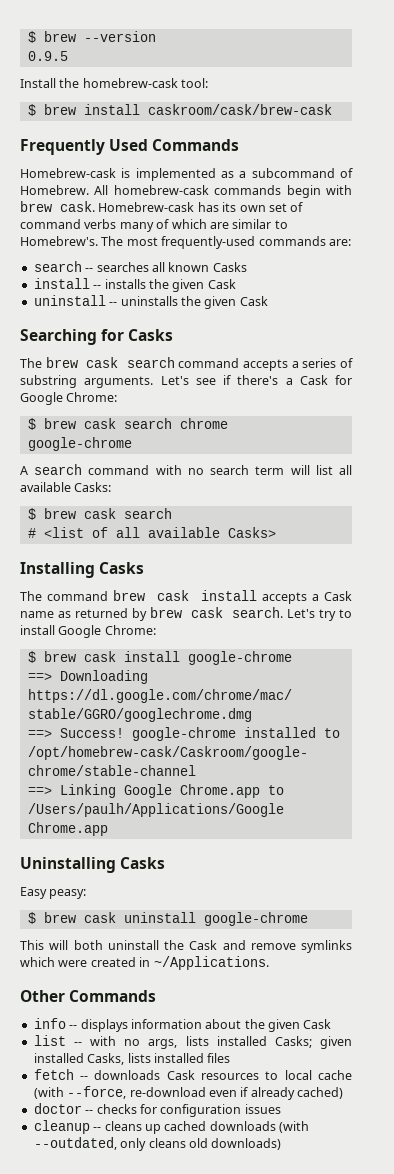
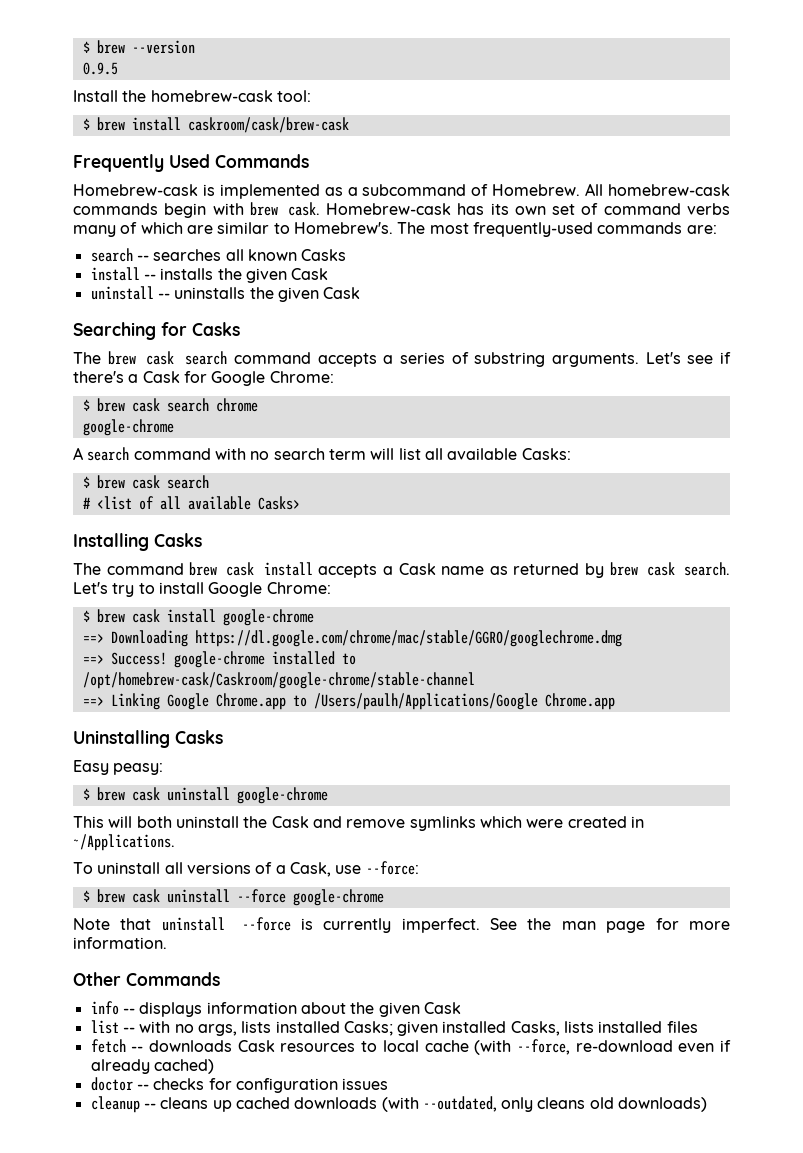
(269, 963) none -> [73,861,419,877] [82,889,384,906] [73,917,730,933] [73,937,167,949] // To uninstall all versions of a Cask, use --force: // $ brew cask uninstall --force google-chrome // Note that uninstall --force is currently imperfect. See the man page for more information.

